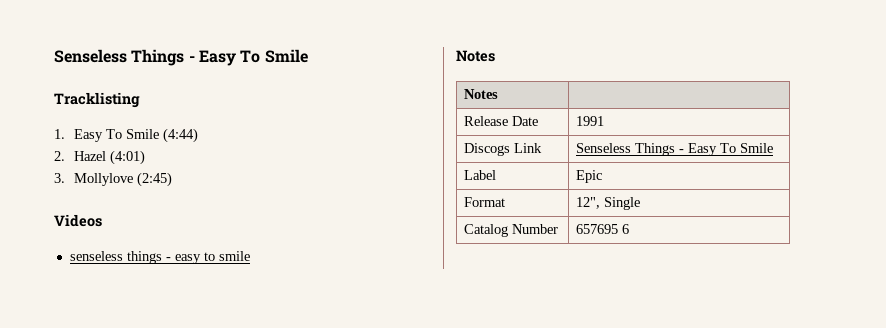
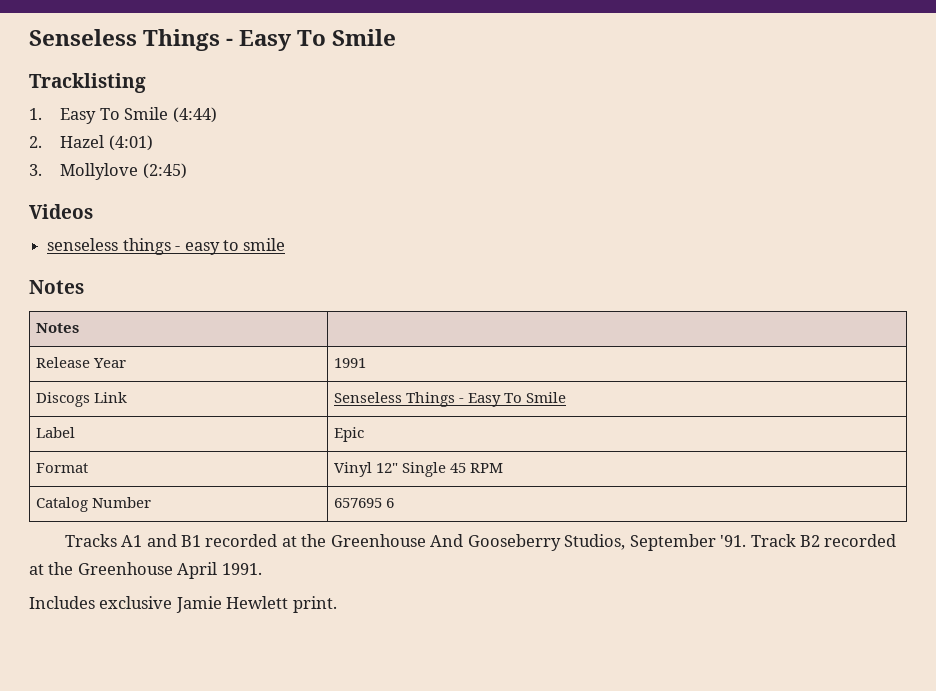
[512,116,539,126] Date -> [92,358,126,368] Year
[576,197,601,209] 12", -> [333,462,398,477] Vinyl 12"
(641, 203) none -> [449,463,503,473] 45 RPM
(630, 229) none -> [64,534,897,551] [29,562,262,579] [29,596,337,613] // Tracks A1 and B1 recorded at the Greenhouse And Gooseberry Studios, September '91. Track B2 recorded at the Greenhouse April 1991. // Includes exclusive Jamie Hewlett print.

